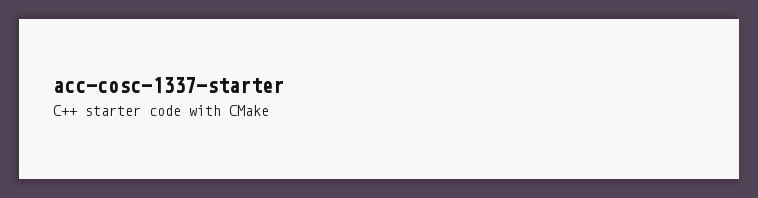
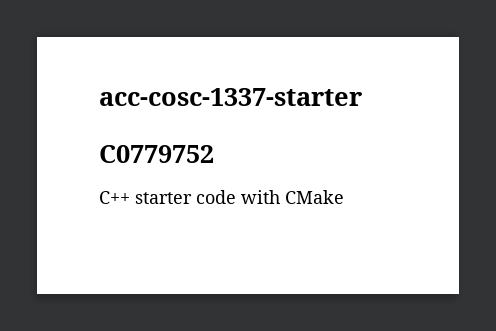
(284, 85) none -> [99,145,214,163] // C0779752

